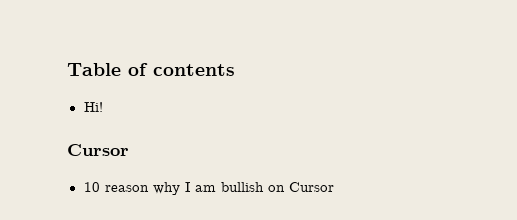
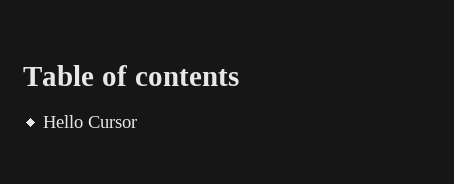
[83,102,103,112] [67,144,129,156] [83,182,334,195] Hi! // Cursor // 10 reason why I am bullish on Cursor -> [43,115,138,128] Hello Cursor

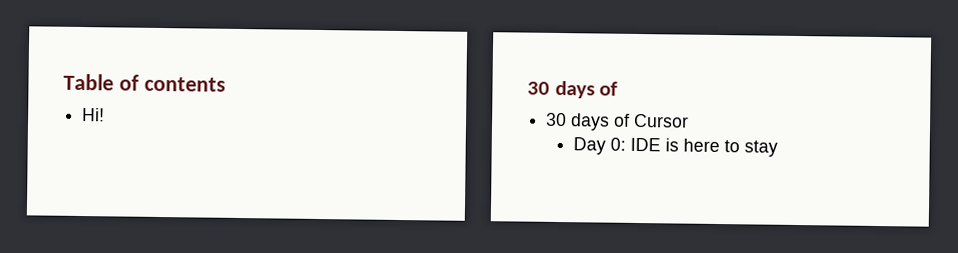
[43,115,138,128] Hello Cursor -> [82,108,106,122] [527,80,619,99] [546,112,690,131] [572,137,778,157] Hi! // 30 days of // 30 days of Cursor // Day 0: IDE is here to stay

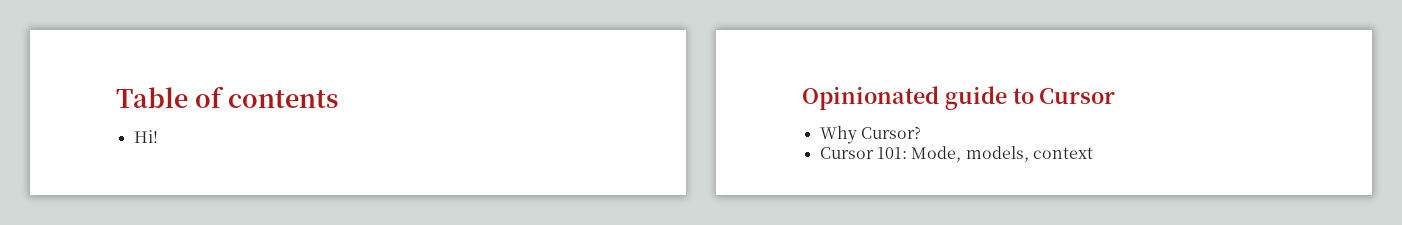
[527,80,619,99] [546,112,690,131] [572,137,778,157] 30 days of // 30 days of Cursor // Day 0: IDE is here to stay -> [802,86,1116,110] [819,126,921,144] [819,146,1093,162] Opinionated guide to Cursor // Why Cursor? // Cursor 101: Mode, models, context

